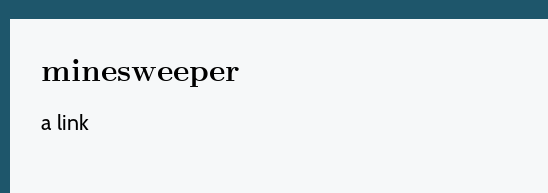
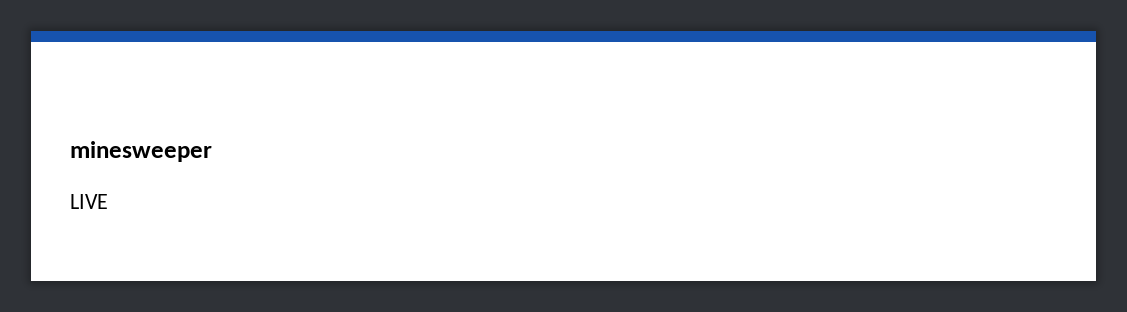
[41,114,89,130] a link -> [70,194,108,209] LIVE

